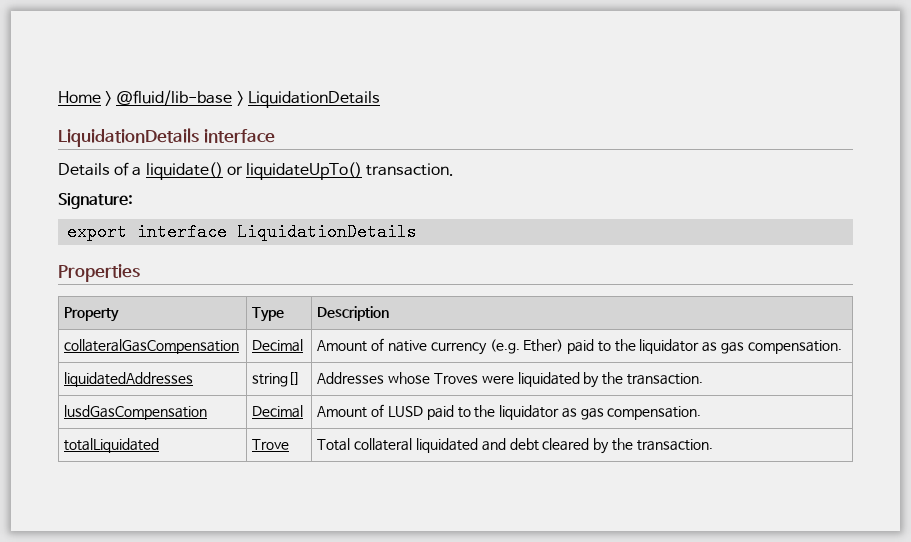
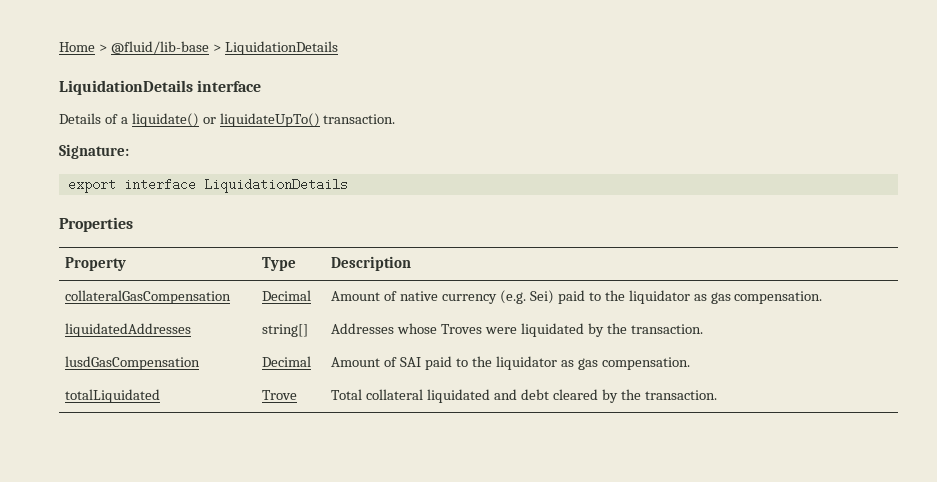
[523,339,564,352] Ether) -> [530,290,555,304] Sei)
[387,406,423,417] LUSD -> [400,357,422,367] SAI

